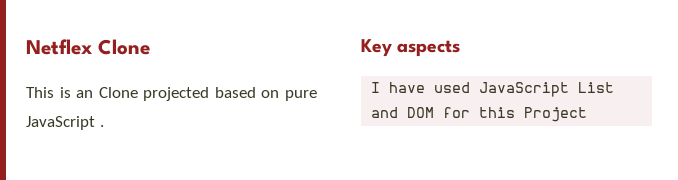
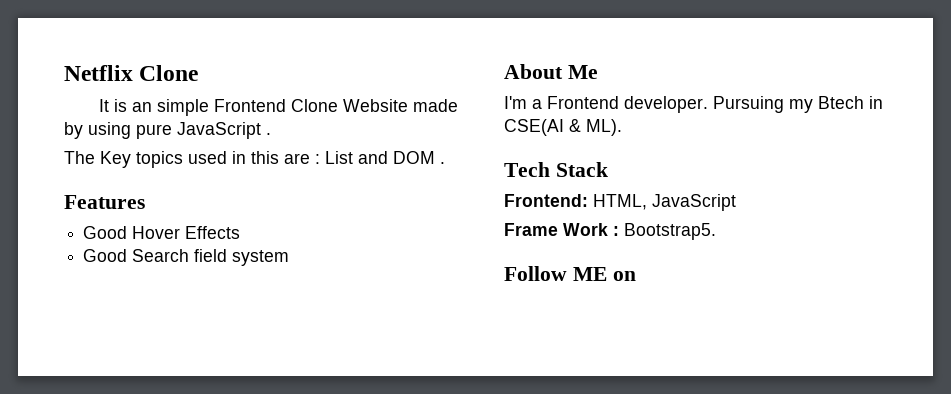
[26,39,92,55] Netflex -> [64,65,133,81] Netflix
[26,87,54,98] This -> [98,99,109,112] It
[98,87,317,101] [26,116,104,130] [361,39,461,57] [371,82,615,97] [371,107,588,122] Clone projected based on pure JavaScript . // Key aspects // I have used JavaScript List and DOM for this Project -> [156,99,458,116] [64,122,271,139] [64,151,445,168] [64,195,145,209] [83,226,241,239] [83,249,290,266] [504,64,598,79] [504,96,883,113] [504,119,622,136] [504,162,608,177] [504,194,736,211] [504,223,716,240] [504,266,636,281] simple Frontend Clone Website made by using pure JavaScript . // The Key topics used in this are : List and DOM . // Features // Good Hover Effects // Good Search field system // About Me // I'm a Frontend developer. Pursuing my Btech in CSE(AI & ML). // Tech Stack // Frontend: HTML, JavaScript // Frame Work : Bootstrap5. // Follow ME on

